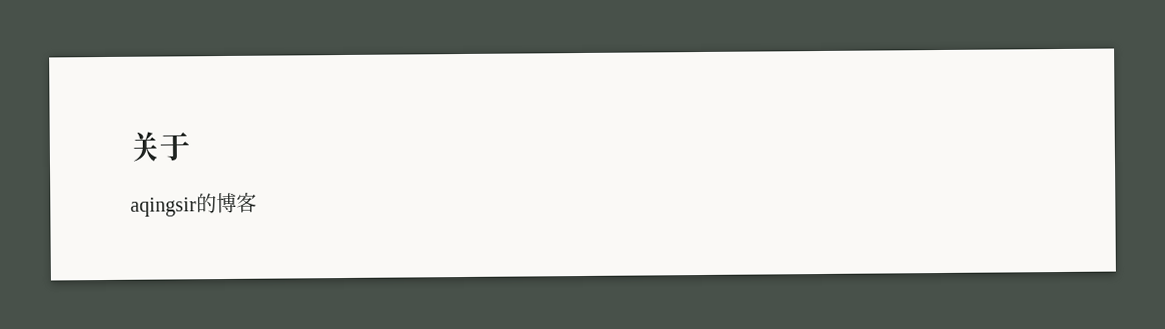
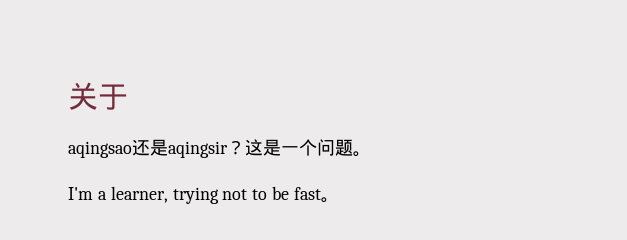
[130,192,257,217] aqingsir的博客 -> [68,139,371,158] [68,186,340,204] aqingsao还是aqingsir？这是一个问题。 // I'm a learner, trying not to be fast。

